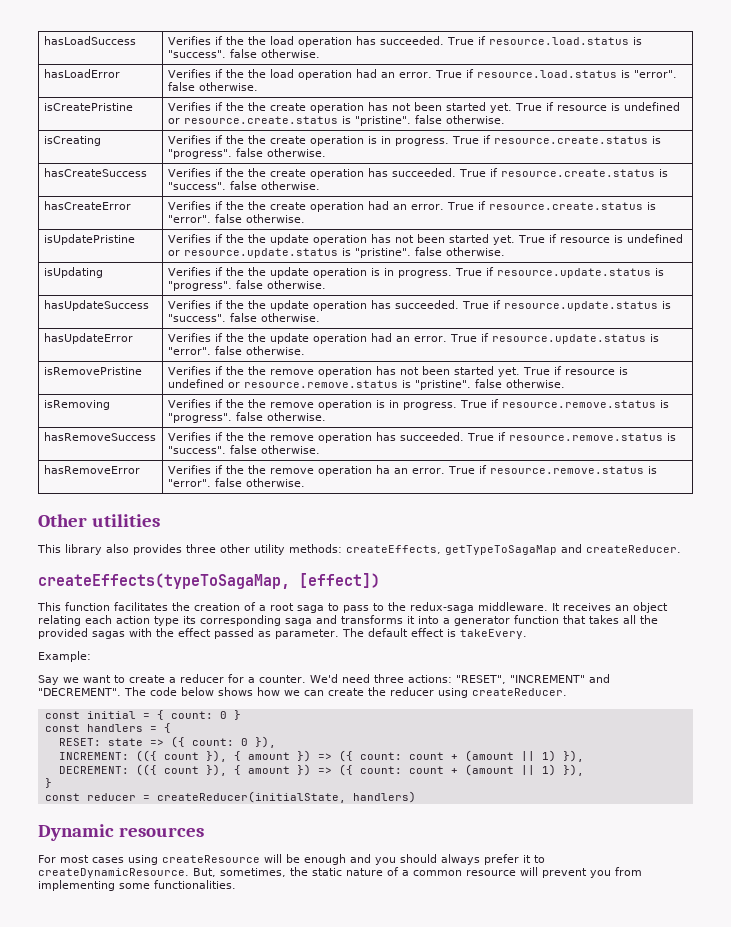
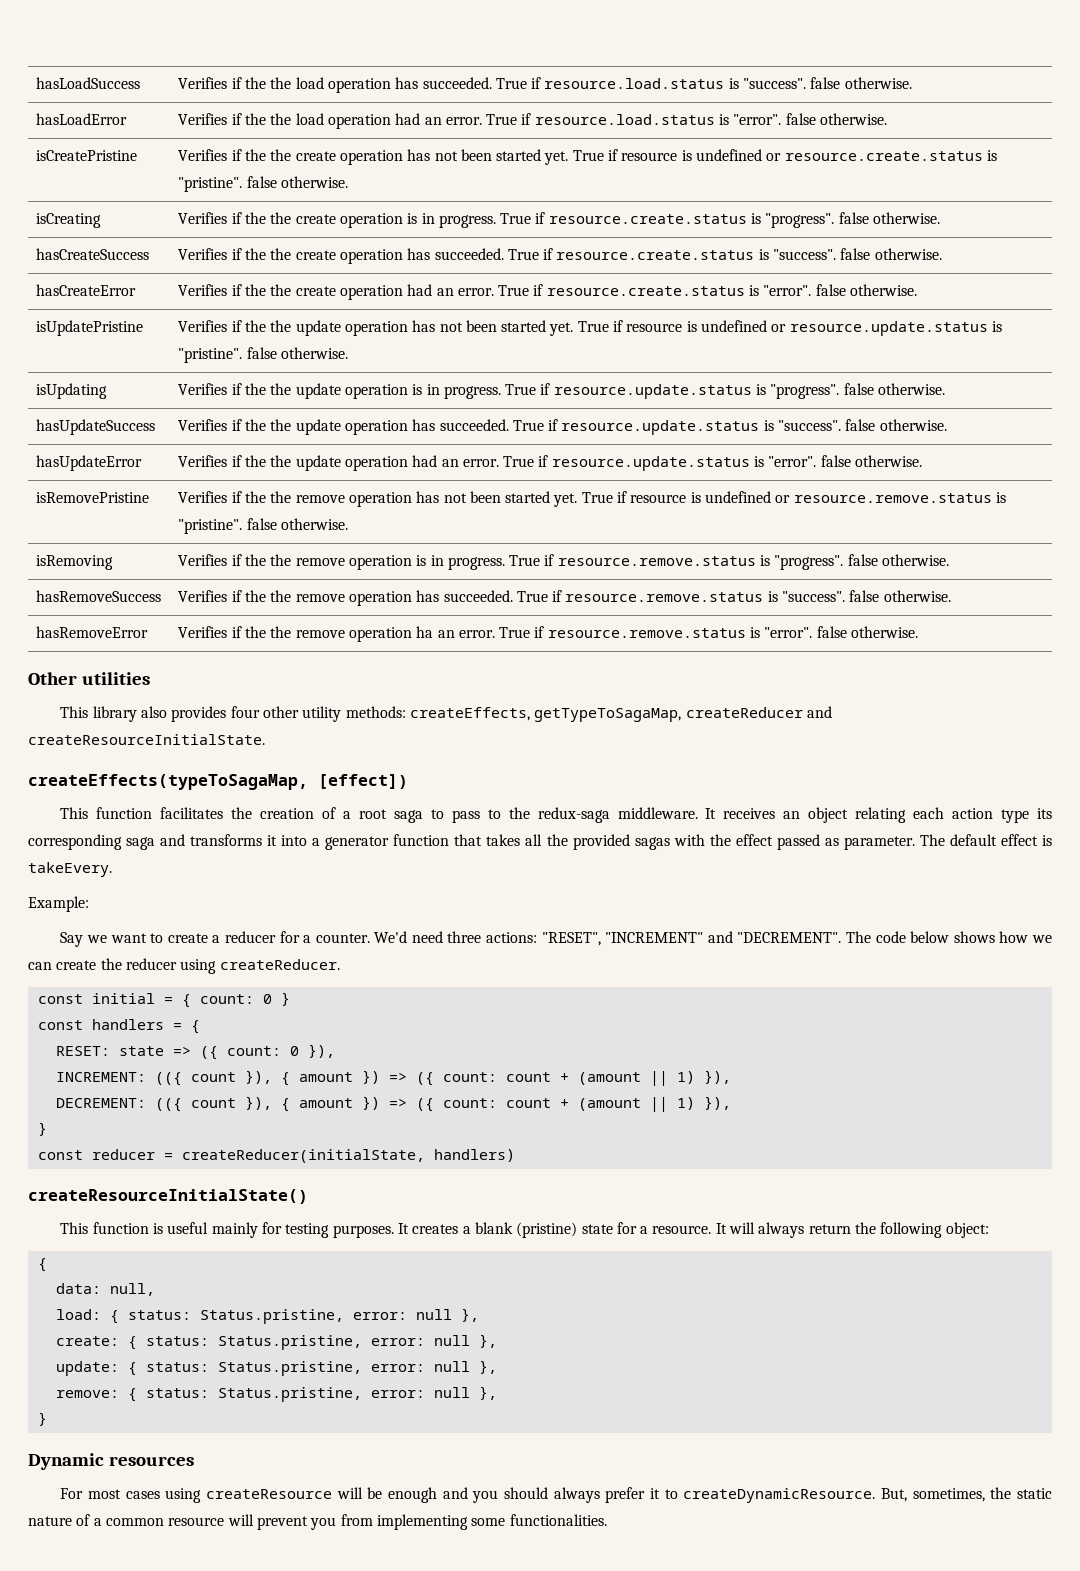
[186,544,216,553] three -> [230,706,260,718] four
[445,544,681,555] getTypeToSagaMap and createReducer. -> [534,706,832,722] [28,734,265,745] getTypeToSagaMap, createReducer and createResourceInitialState.
(416, 797) none -> [28,1189,308,1204] [60,1222,989,1238] [37,1258,47,1272] [55,1283,155,1296] [55,1308,479,1324] [55,1334,497,1350] [55,1360,497,1376] [55,1386,497,1402] [37,1412,47,1426] // createResourceInitialState() // This function is useful mainly for testing purposes. It creates a blank (pristine) state for a resource. It will always return the following object: // { // data: null, // load: { status: Status.pristine, error: null }, // create: { status: Status.pristine, error: null }, // update: { status: Status.pristine, error: null }, // remove: { status: Status.pristine, error: null }, // }

